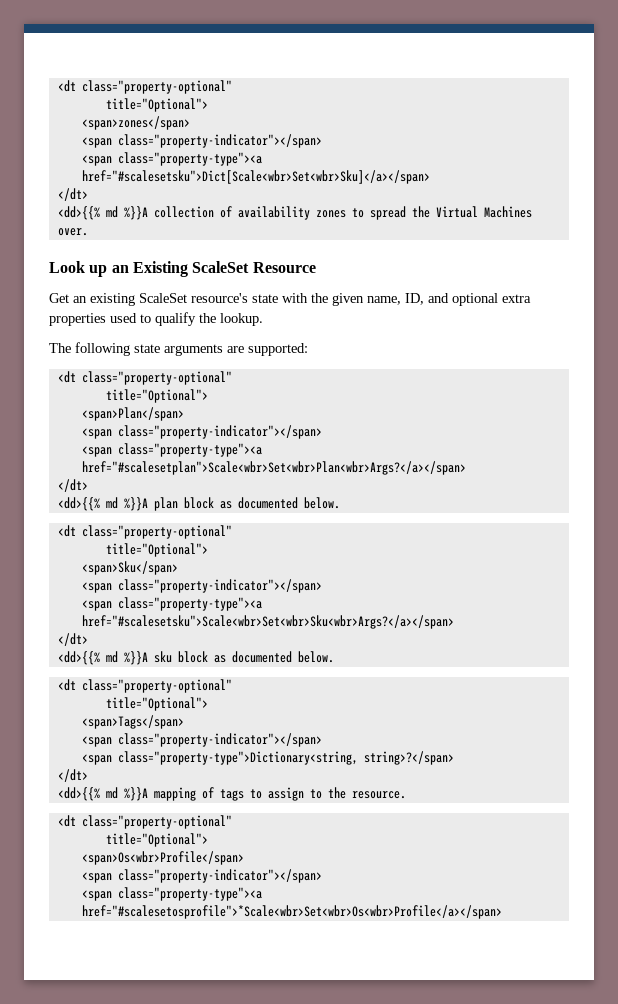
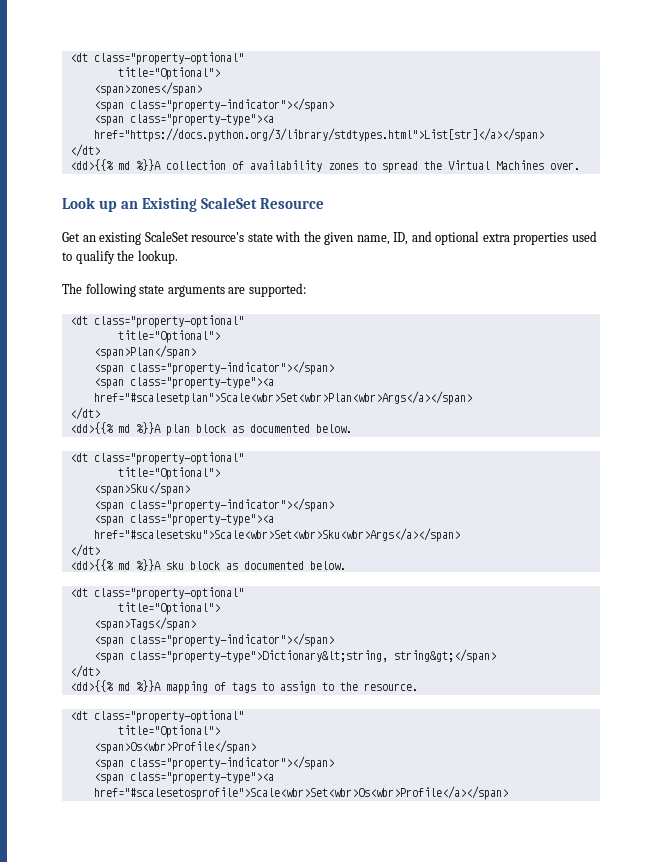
[81,170,430,184] href="#scalesetsku">Dict[Scale<wbr>Set<wbr>Sku]</a></span> -> [93,128,544,142] href="https://docs.python.org/3/library/stdtypes.html">List[str]</a></span>
[81,461,466,475] href="#scalesetplan">Scale<wbr>Set<wbr>Plan<wbr>Args?</a></span> -> [93,391,472,405] href="#scalesetplan">Scale<wbr>Set<wbr>Plan<wbr>Args</a></span>
[81,615,454,629] href="#scalesetsku">Scale<wbr>Set<wbr>Sku<wbr>Args?</a></span> -> [93,528,460,542] href="#scalesetsku">Scale<wbr>Set<wbr>Sku<wbr>Args</a></span>
[117,751,454,765] class="property-type">Dictionary<string, string>?</span> -> [129,649,496,663] class="property-type">Dictionary&lt;string, string&gt;</span>
[81,905,502,919] href="#scalesetosprofile">*Scale<wbr>Set<wbr>Os<wbr>Profile</a></span> -> [93,786,508,800] href="#scalesetosprofile">Scale<wbr>Set<wbr>Os<wbr>Profile</a></span>

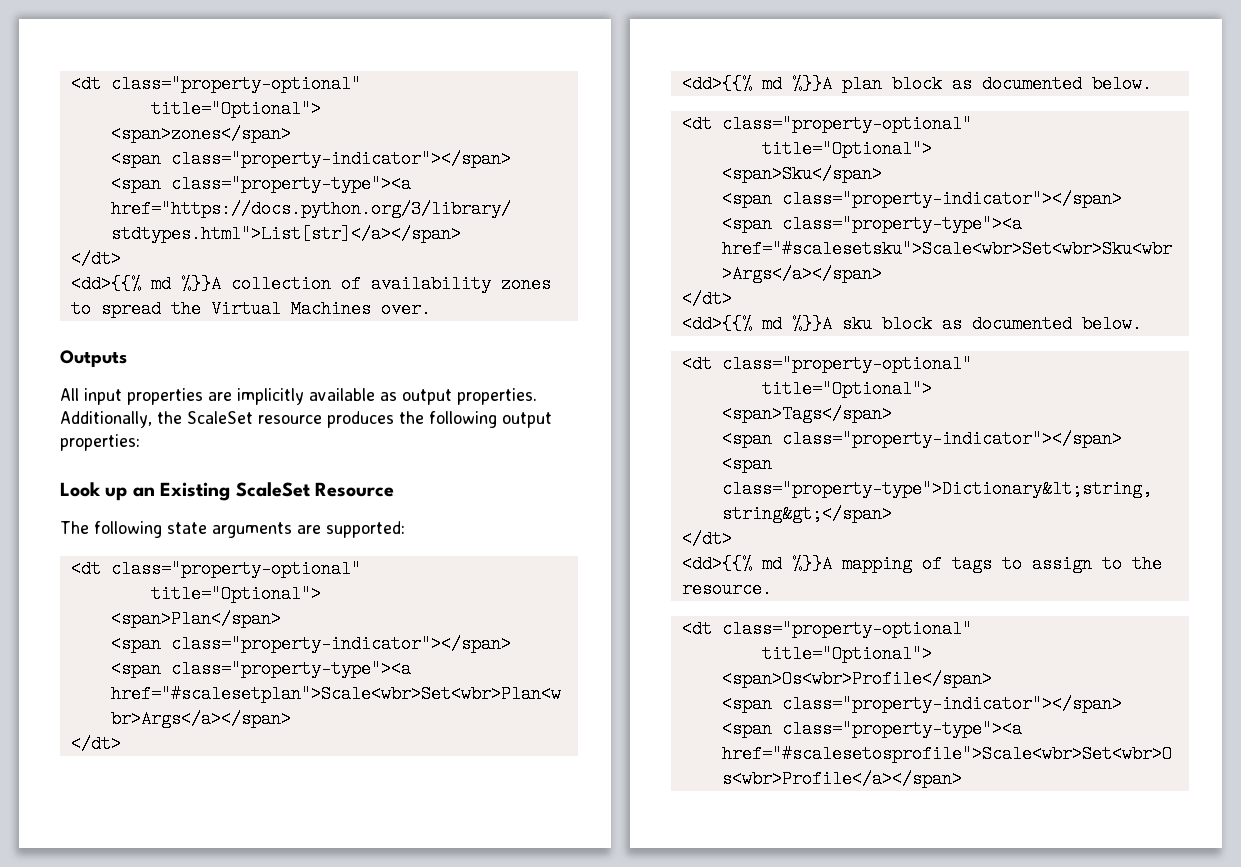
(580, 166) none -> [60,350,127,367] [60,388,537,405] [60,411,552,428] [60,434,140,451] // Outputs // All input properties are implicitly available as output properties. Additionally, the ScaleSet resource produces the following output properties:
[62,231,597,245] [62,250,178,264] // Get an existing ScaleSet resource's state with the given name, ID, and optional extra properties used to qualify the lookup. -> (394, 489) none

